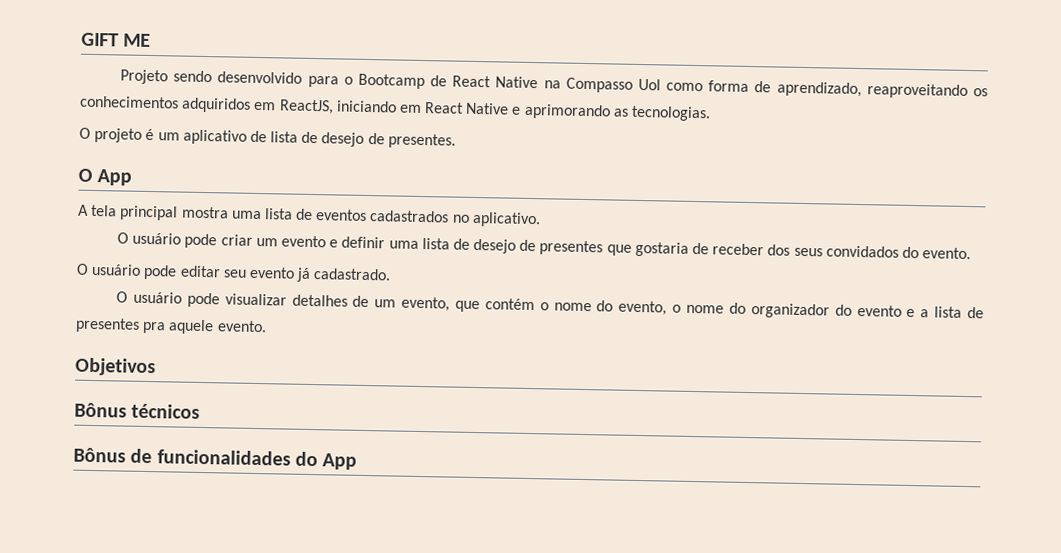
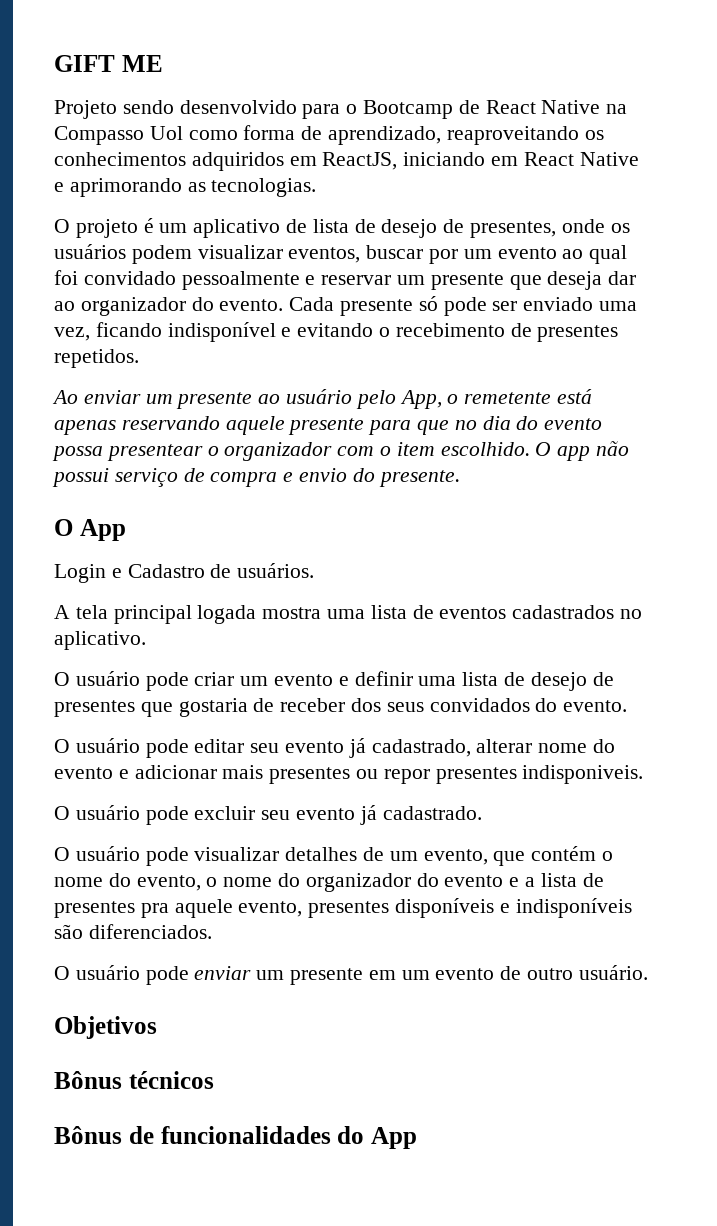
[387,133,456,149] [78,168,133,186] presentes. // O App -> [470,219,630,238] [54,244,628,264] [54,270,637,290] [54,296,638,316] [54,322,619,342] [54,349,139,368] [52,389,593,409] [54,416,603,435] [52,441,630,461] [52,468,460,487] [54,519,126,541] [54,563,315,583] presentes, onde os usuários podem visualizar eventos, buscar por um evento ao qual foi convidado pessoalmente e reservar um presente que deseja dar ao organizador do evento. Cada presente só pode ser enviado uma vez, ficando indisponível e evitando o recebimento de presentes repetidos. // Ao enviar um presente ao usuário pelo App, o remetente está apenas reservando aquele presente para que no dia do evento possa presentear o organizador com o item escolhido. O app não possui serviço de compra e envio do presente. // O App // Login e Cadastro de usuários.
(179, 213) none -> [197,605,257,624] logada
(312, 274) none -> [371,739,616,757] [54,765,644,784] [54,805,377,825] cadastrado, alterar nome do evento e adicionar mais presentes ou repor presentes indisponiveis. // O usuário pode excluir seu evento já
[216,320,267,333] evento. -> [238,898,632,918] [54,924,212,939] [54,965,648,985] evento, presentes disponíveis e indisponíveis são diferenciados. // O usuário pode enviar um presente em um evento de outro usuário.

